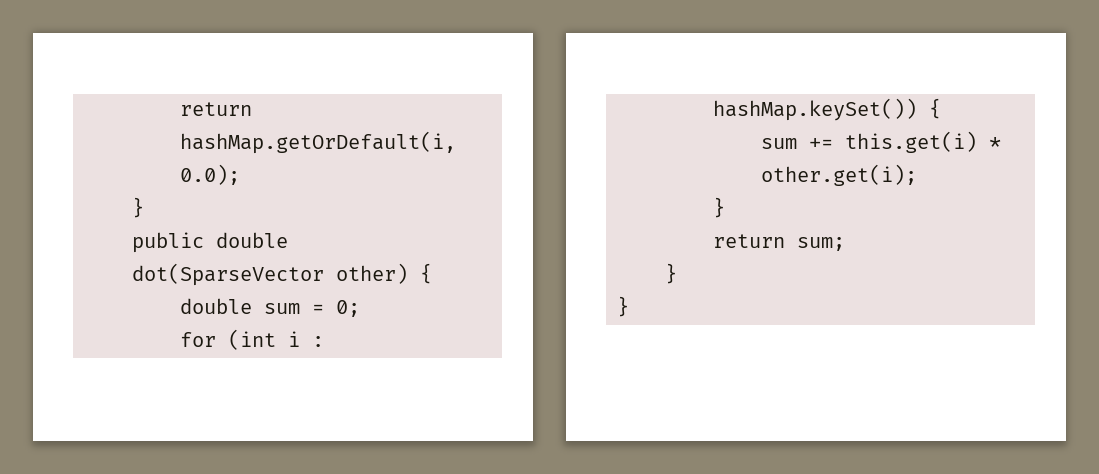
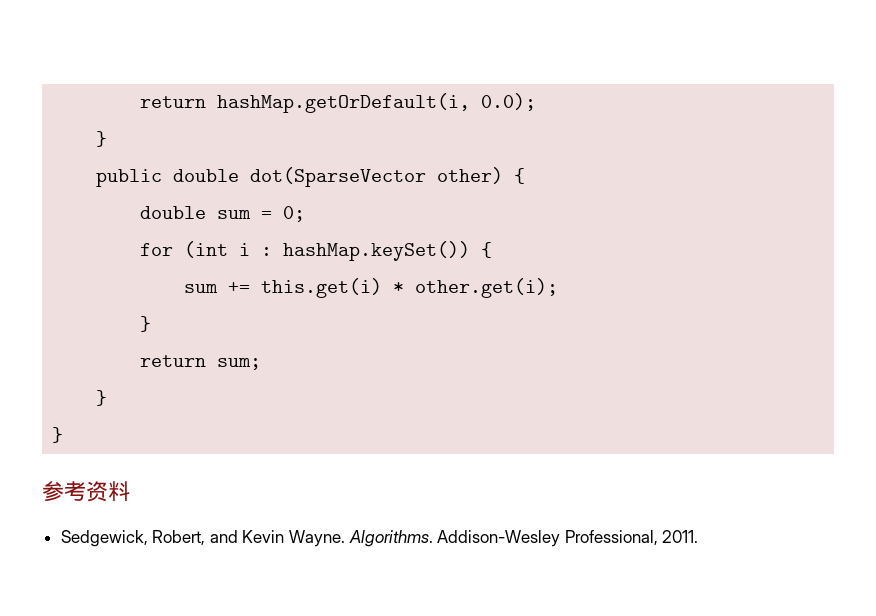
(630, 306) none -> [42,481,130,502] [60,530,699,547] // 参考资料 // Sedgewick, Robert, and Kevin Wayne. Algorithms. Addison-Wesley Professional, 2011.

